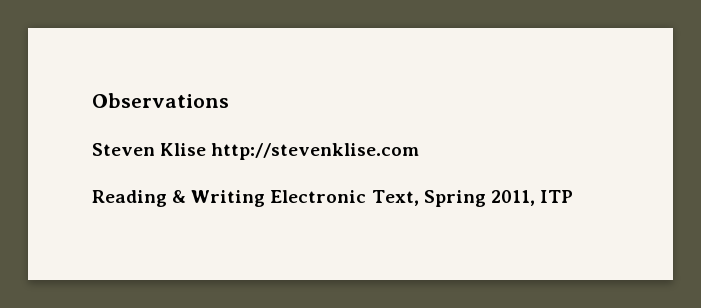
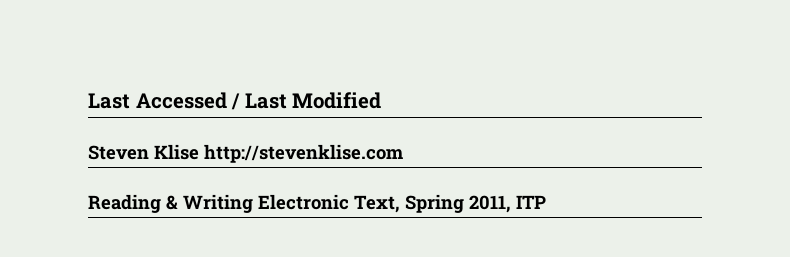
[92,93,229,108] Observations -> [88,92,382,110] Last Accessed / Last Modified

